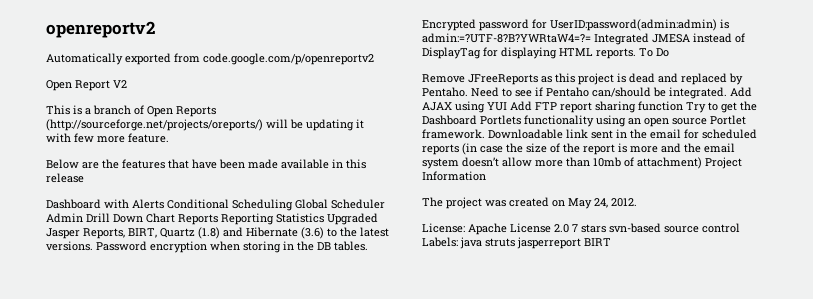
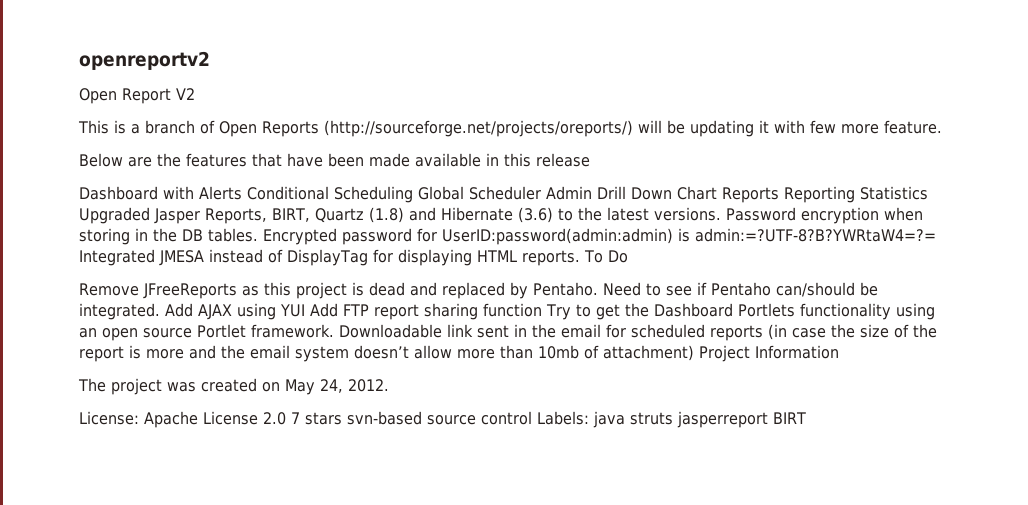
[46,53,374,65] // Automatically exported from code.google.com/p/openreportv2 -> (210, 60) none

